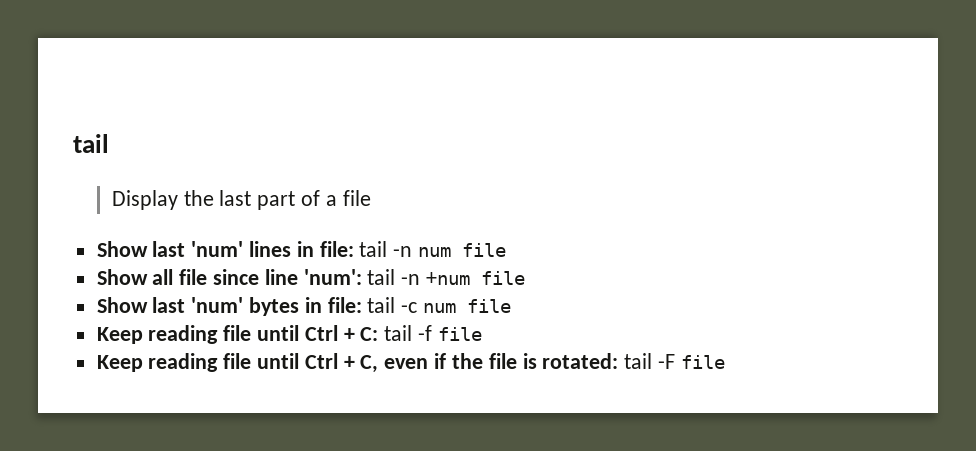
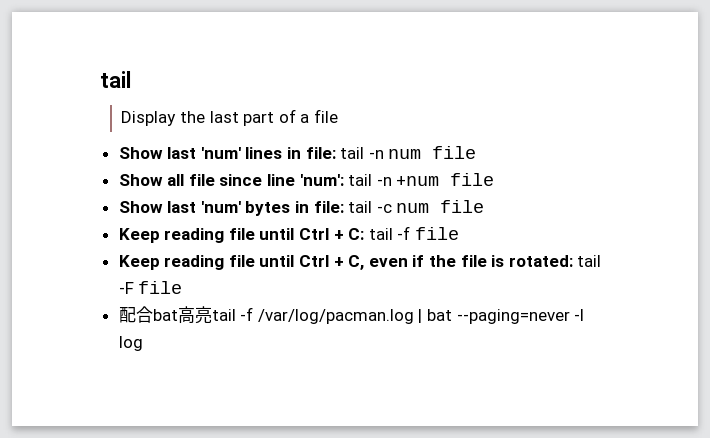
(725, 362) none -> [118,306,585,324] [118,336,143,351] // 配合bat高亮tail -f /var/log/pacman.log | bat --paging=never -l log

